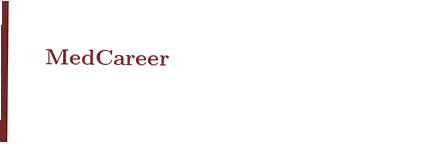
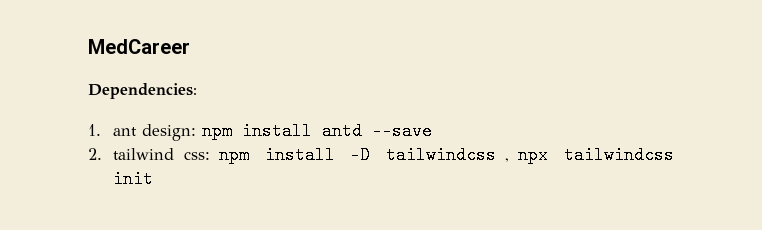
(170, 57) none -> [88,83,197,99] [88,122,433,141] [88,146,674,164] [113,170,154,188] // Dependencies: // 1. ant design: npm install antd --save // 2. tailwind css: npm install -D tailwindcss , npx tailwindcss init

